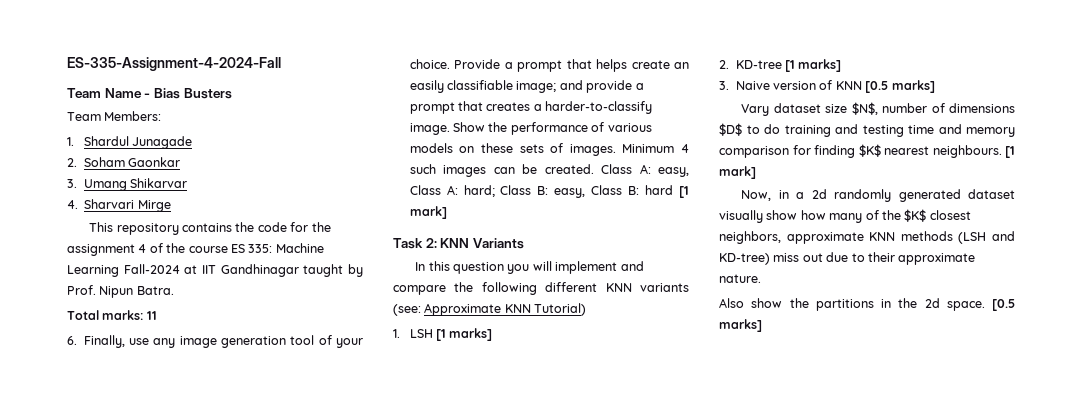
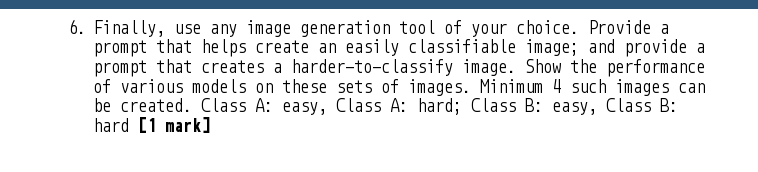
[67,57,281,71] [67,88,232,99] [67,111,162,121] [67,136,193,149] [67,157,181,167] [67,178,188,191] [67,199,171,212] [89,222,331,235] [67,243,324,256] [67,264,363,277] [67,285,174,298] [67,310,157,320] ES-335-Assignment-4-2024-Fall // Team Name - Bias Busters // Team Members: // 1. Shardul Junagade // 2. Soham Gaonkar // 3. Umang Shikarvar // 4. Sharvari Mirge // This repository contains the code for the assignment 4 of the course ES 335: Machine Learning Fall-2024 at IIT Gandhinagar taught by Prof. Nipun Batra. // Total marks: 11 // -> (68, 26) none
[393,238,524,249] [415,261,644,274] [393,282,689,295] [393,303,587,316] [393,328,493,341] [719,59,842,72] [719,80,935,93] [741,102,1015,116] [719,123,1015,137] [719,144,1015,158] [719,166,756,179] [741,189,1015,202] [719,209,971,223] [719,231,1015,244] [719,252,976,265] [719,274,761,283] [719,298,1015,311] [719,319,762,332] // Task 2: KNN Variants // In this question you will implement and compare the following different KNN variants (see: Approximate KNN Tutorial) // 1. LSH [1 marks] // 2. KD-tree [1 marks] // 3. Naive version of KNN [0.5 marks] // Vary dataset size $N$, number of dimensions $D$ to do training and testing time and memory comparison for finding $K$ nearest neighbours. [1 mark] // Now, in a 2d randomly generated dataset visually show how many of the $K$ closest neighbors, approximate KNN methods (LSH and KD-tree) miss out due to their approximate nature. // Also show the partitions in the 2d space. [0.5 marks] -> (210, 125) none

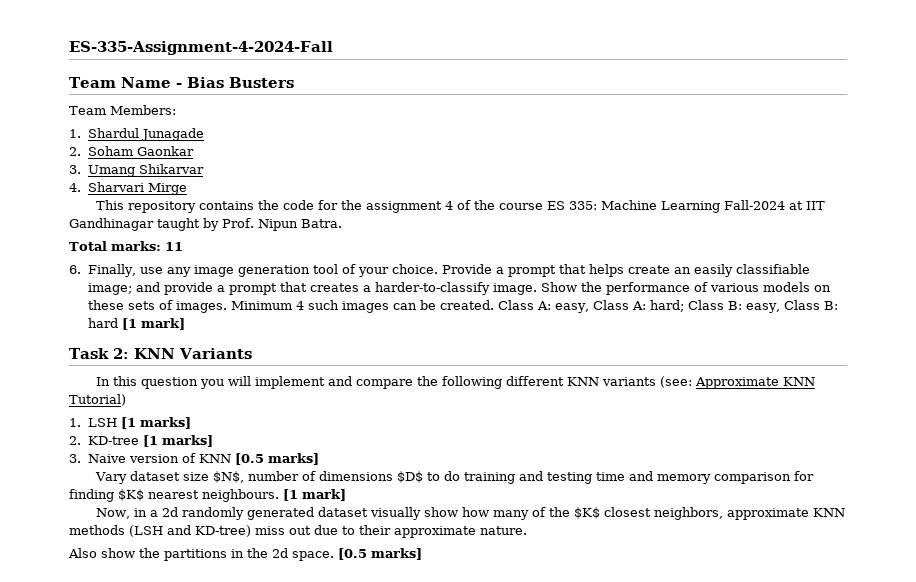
(68, 26) none -> [69,41,333,55] [69,77,294,88] [69,105,176,115] [69,128,204,141] [69,146,194,156] [69,164,204,177] [69,182,187,195] [96,200,826,213] [69,218,342,231] [69,241,183,251] ES-335-Assignment-4-2024-Fall // Team Name - Bias Busters // Team Members: // 1. Shardul Junagade // 2. Soham Gaonkar // 3. Umang Shikarvar // 4. Sharvari Mirge // This repository contains the code for the assignment 4 of the course ES 335: Machine Learning Fall-2024 at IIT Gandhinagar taught by Prof. Nipun Batra. // Total marks: 11 //
(210, 125) none -> [69,348,252,359] [96,376,816,389] [69,394,126,406] [69,417,191,429] [69,435,213,447] [69,453,319,465] [95,471,815,484] [69,489,346,502] [96,507,846,520] [69,525,527,538] [68,548,422,561] // Task 2: KNN Variants // In this question you will implement and compare the following different KNN variants (see: Approximate KNN Tutorial) // 1. LSH [1 marks] // 2. KD-tree [1 marks] // 3. Naive version of KNN [0.5 marks] // Vary dataset size $N$, number of dimensions $D$ to do training and testing time and memory comparison for finding $K$ nearest neighbours. [1 mark] // Now, in a 2d randomly generated dataset visually show how many of the $K$ closest neighbors, approximate KNN methods (LSH and KD-tree) miss out due to their approximate nature. // Also show the partitions in the 2d space. [0.5 marks]

